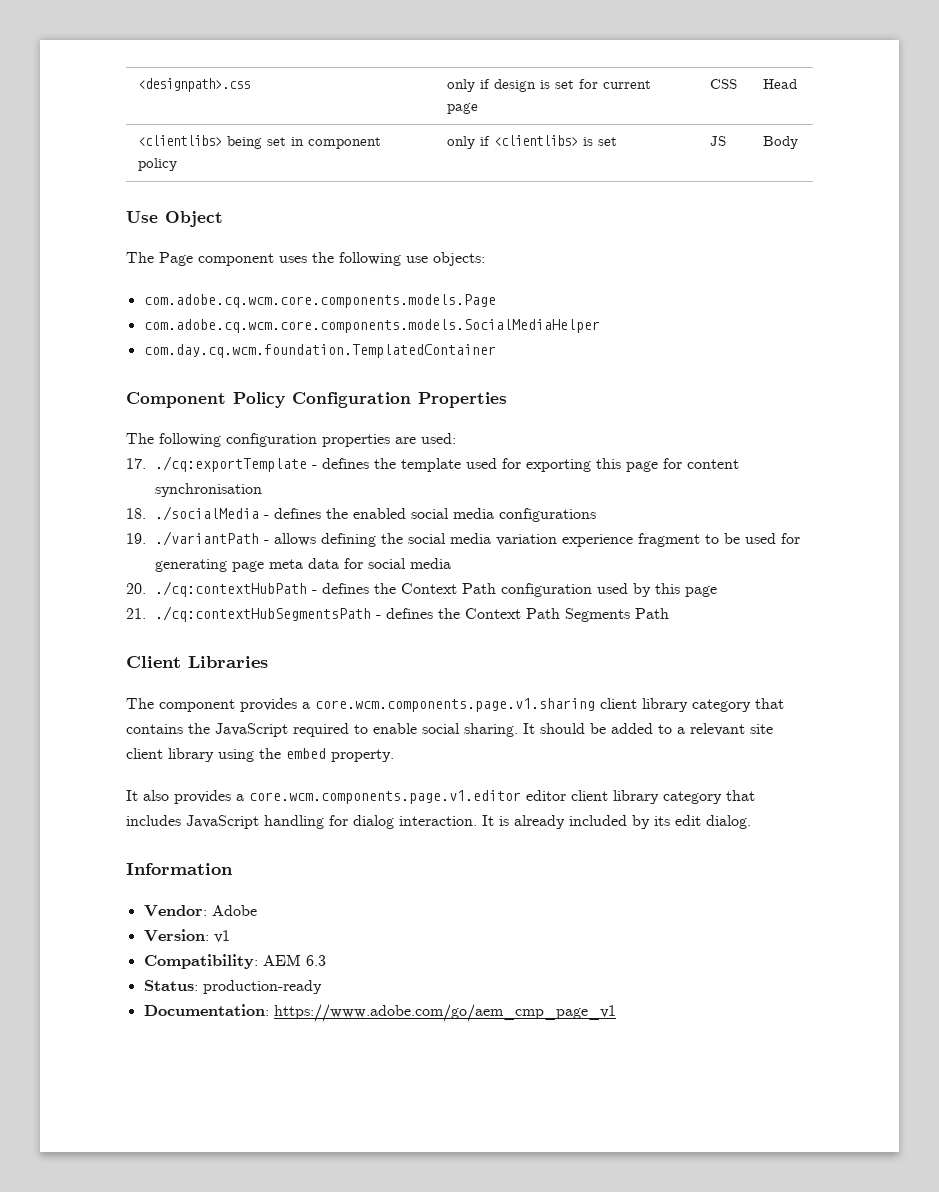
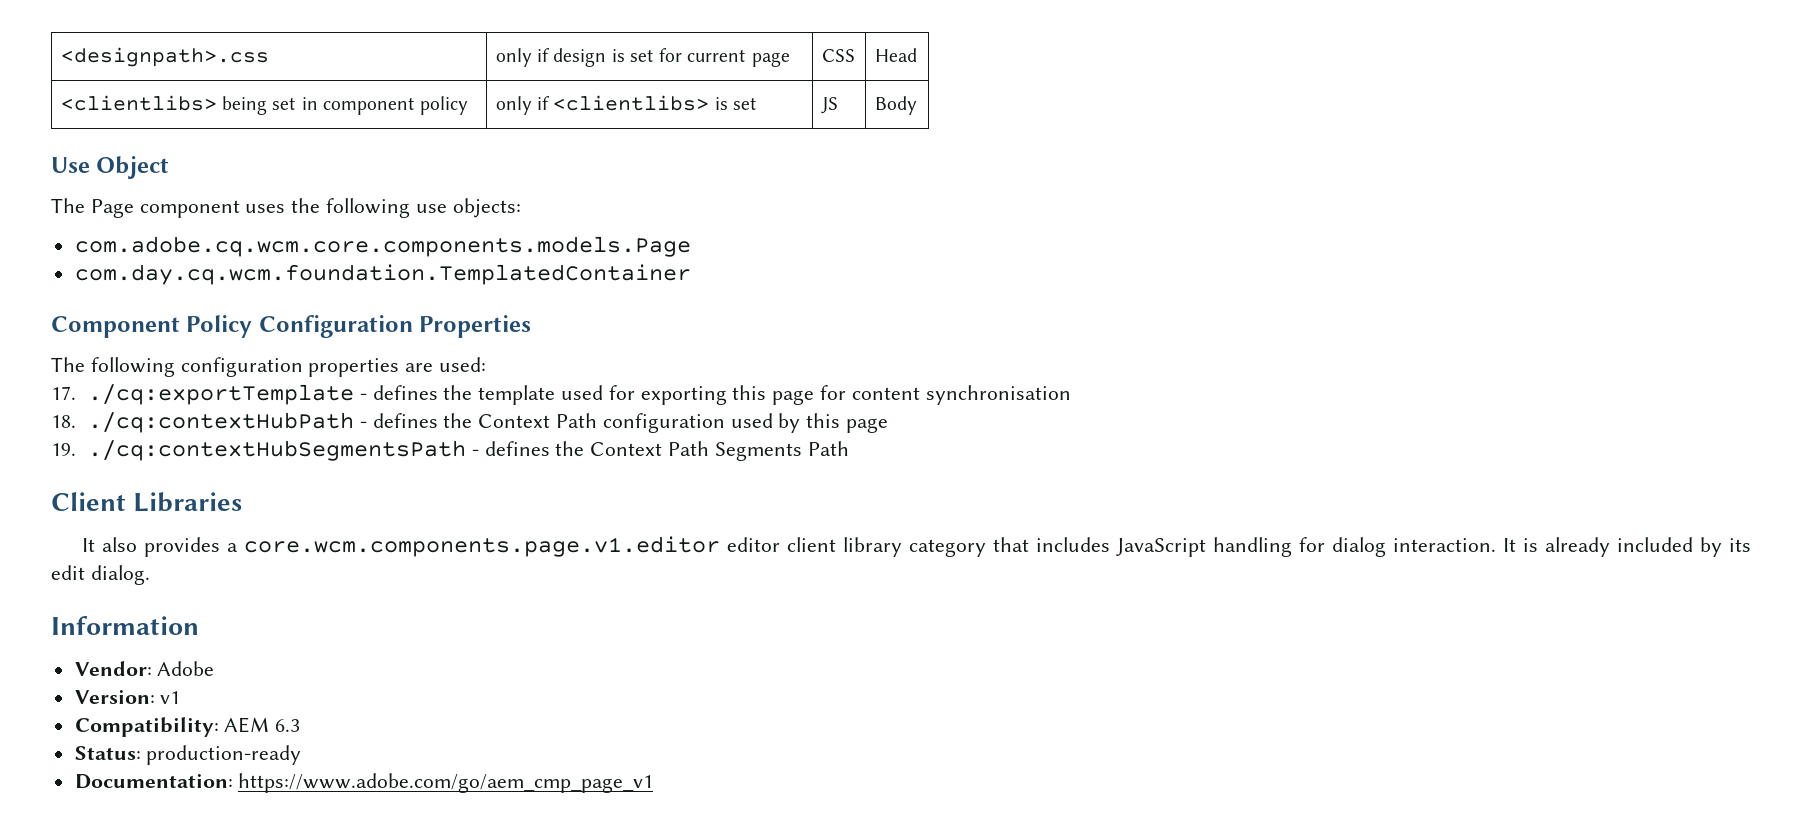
[143,319,600,333] // com.adobe.cq.wcm.core.components.models.SocialMediaHelper -> (691, 246) none
[154,506,596,522] [126,531,800,547] [154,558,451,572] [126,583,146,594] ./socialMedia - defines the enabled social media configurations // 19. ./variantPath - allows defining the social media variation experience fragment to be used for generating page meta data for social media // 20. -> (76, 421) none
[126,608,146,619] 21. -> [51,443,76,456] 19.
[126,698,784,712] [126,723,773,737] [126,748,394,762] // The component provides a core.wcm.components.page.v1.sharing client library category that contains the JavaScript required to enable social sharing. It should be added to a relevant site client library using the embed property. -> (243, 502) none

